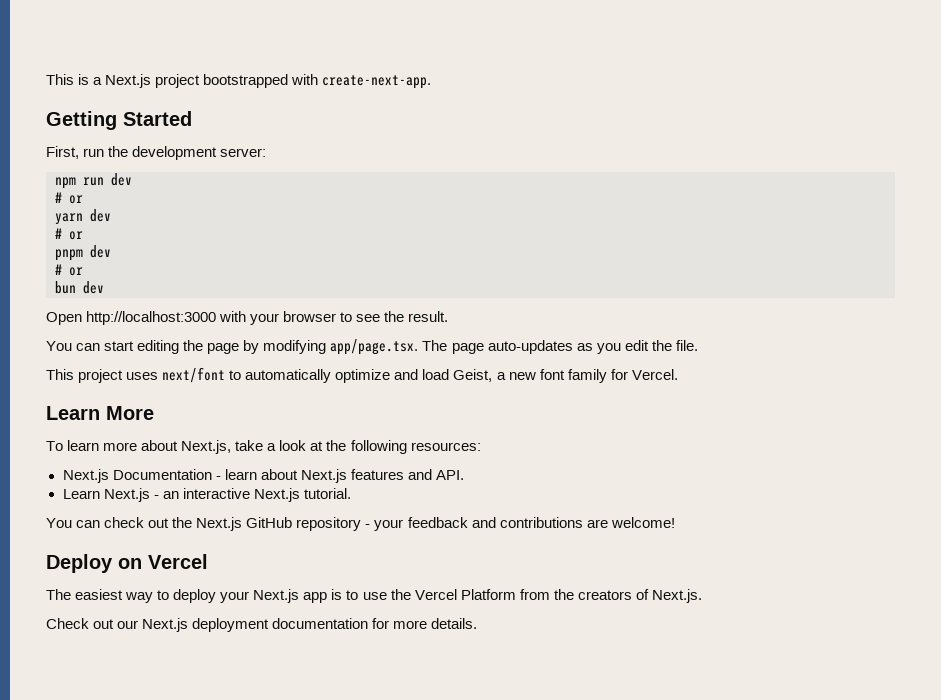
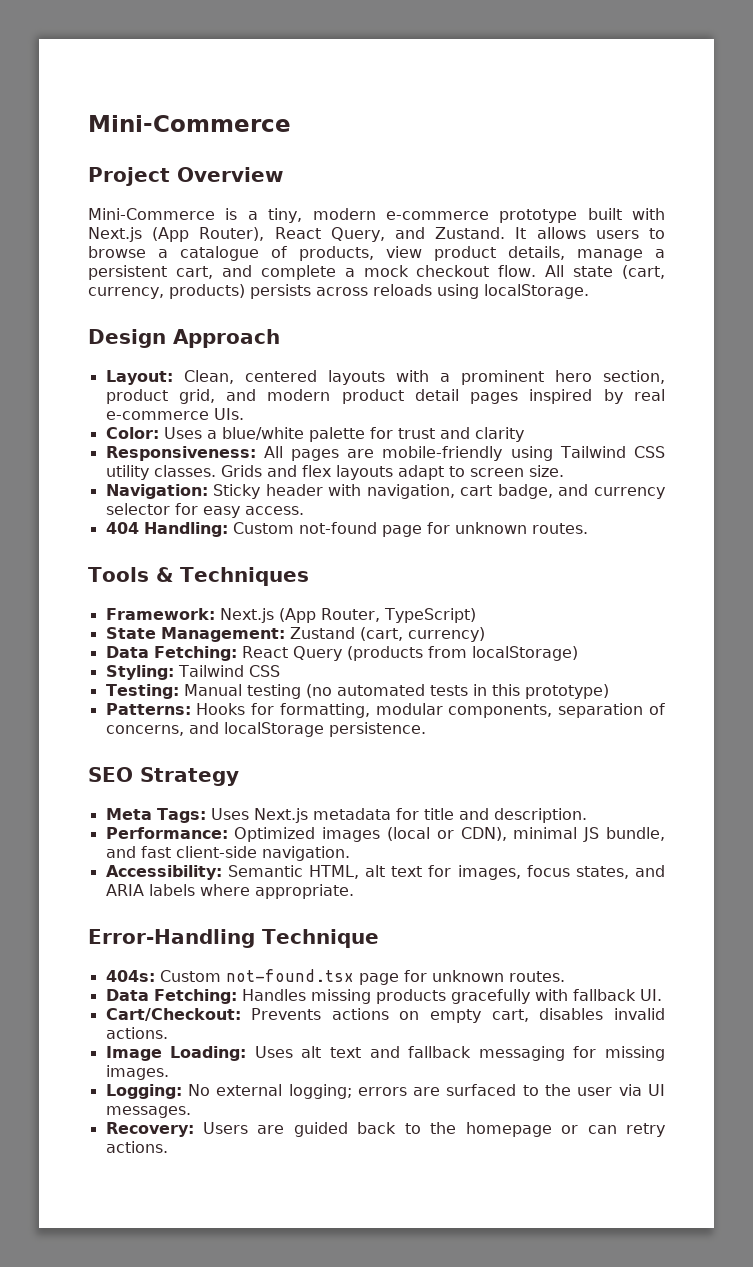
[46,74,432,89] [46,111,192,130] [46,146,267,160] [55,173,132,189] [55,192,83,204] [55,209,111,225] [55,228,83,240] [55,245,111,261] [55,264,83,276] [55,281,104,294] [46,311,449,325] [46,339,698,355] [46,367,678,383] [46,406,154,420] [46,440,481,454] [62,469,464,483] [62,488,351,502] [46,517,675,531] [46,554,208,573] [46,589,702,603] [46,618,478,632] This is a Next.js project bootstrapped with create-next-app. // Getting Started // First, run the development server: // npm run dev // # or // yarn dev // # or // pnpm dev // # or // bun dev // Open http://localhost:3000 with your browser to see the result. // You can start editing the page by modifying app/page.tsx. The page auto-updates as you edit the file. // This project uses next/font to automatically optimize and load Geist, a new font family for Vercel. // Learn More // To learn more about Next.js, take a look at the following resources: // Next.js Documentation - learn about Next.js features and API. // Learn Next.js - an interactive Next.js tutorial. // You can check out the Next.js GitHub repository - your feedback and contributions are welcome! // Deploy on Vercel // The easiest way to deploy your Next.js app is to use the Vercel Platform from the creators of Next.js. // Check out our Next.js deployment documentation for more details. -> [88,115,291,132] [88,167,283,186] [88,208,665,223] [88,227,665,242] [88,246,665,261] [88,265,665,280] [88,284,589,299] [88,329,280,348] [105,370,665,385] [105,389,665,404] [105,408,244,420] [105,427,524,442] [105,446,665,461] [105,465,564,480] [105,484,665,499] [105,503,304,518] [105,522,588,537] [88,567,309,586] [105,608,476,623] [105,627,485,642] [105,646,578,661] [105,665,280,680] [105,684,609,699] [105,703,665,718] [105,722,426,737] [88,767,239,786] [105,808,587,823] [105,827,665,842] [105,846,350,861] [105,865,666,880] [105,884,354,899] [88,929,379,948] [105,969,565,985] [105,989,662,1004] [105,1008,665,1023] [105,1027,168,1039] [105,1046,666,1061] [105,1065,169,1080] [105,1084,665,1099] [105,1106,191,1118] [105,1122,665,1137] [105,1141,168,1153] Mini-Commerce // Project Overview // Mini-Commerce is a tiny, modern e-commerce prototype built with Next.js (App Router), React Query, and Zustand. It allows users to browse a catalogue of products, view product details, manage a persistent cart, and complete a mock checkout flow. All state (cart, currency, products) persists across reloads using localStorage. // Design Approach // Layout: Clean, centered layouts with a prominent hero section, product grid, and modern product detail pages inspired by real e-commerce UIs. // Color: Uses a blue/white palette for trust and clarity // Responsiveness: All pages are mobile-friendly using Tailwind CSS utility classes. Grids and flex layouts adapt to screen size. // Navigation: Sticky header with navigation, cart badge, and currency selector for easy access. // 404 Handling: Custom not-found page for unknown routes. // Tools & Techniques // Framework: Next.js (App Router, TypeScript) // State Management: Zustand (cart, currency) // Data Fetching: React Query (products from localStorage) // Styling: Tailwind CSS // Testing: Manual testing (no automated tests in this prototype) // Patterns: Hooks for formatting, modular components, separation of concerns, and localStorage persistence. // SEO Strategy // Meta Tags: Uses Next.js metadata for title and description. // Performance: Optimized images (local or CDN), minimal JS bundle, and fast client-side navigation. // Accessibility: Semantic HTML, alt text for images, focus states, and ARIA labels where appropriate. // Error-Handling Technique // 404s: Custom not-found.tsx page for unknown routes. // Data Fetching: Handles missing products gracefully with fallback UI. // Cart/Checkout: Prevents actions on empty cart, disables invalid actions. // Image Loading: Uses alt text and fallback messaging for missing images. // Logging: No external logging; errors are surfaced to the user via UI messages. // Recovery: Users are guided back to the homepage or can retry actions.

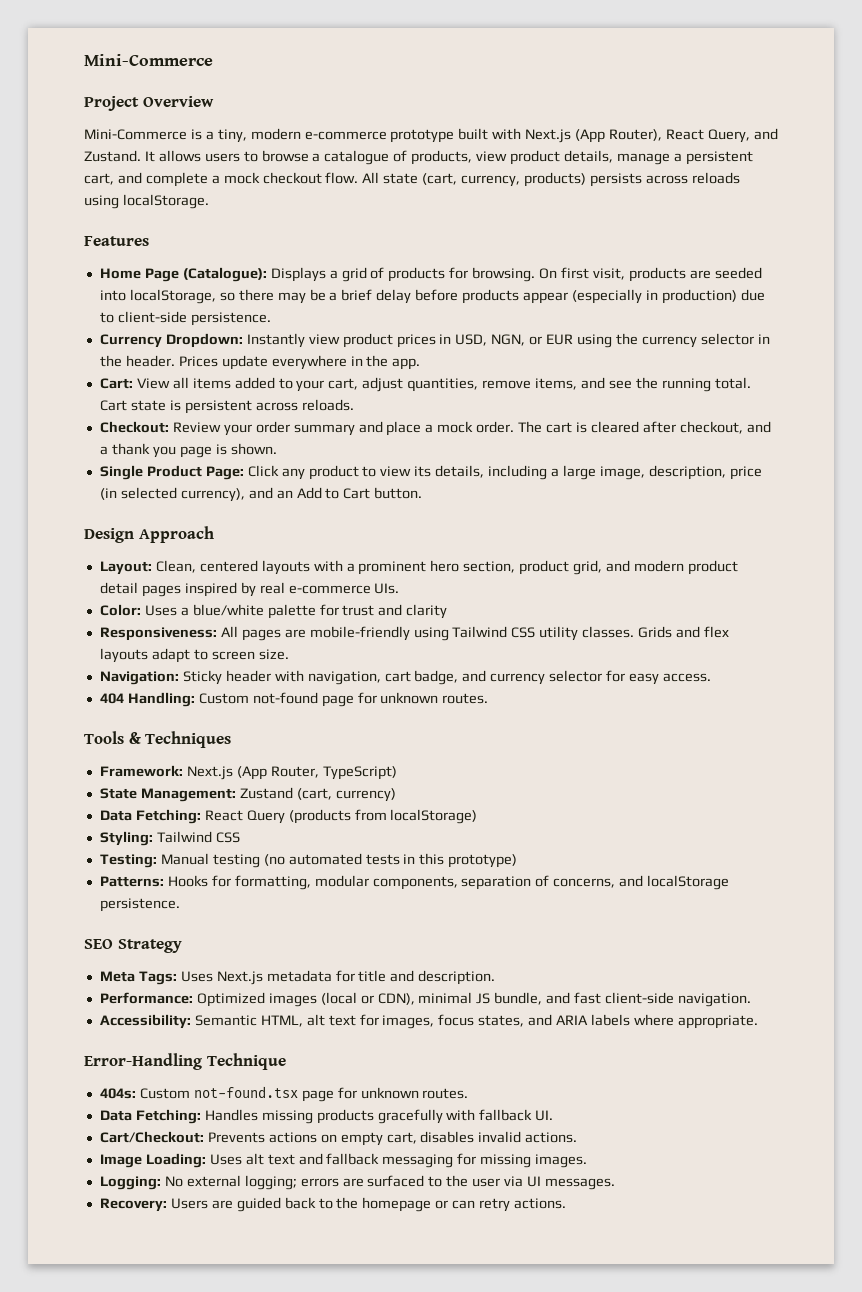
(589, 291) none -> [84,236,149,246] [99,267,762,282] [99,289,765,304] [99,311,271,326] [99,333,770,348] [99,355,421,370] [99,377,751,392] [99,399,354,414] [99,421,771,436] [99,443,277,458] [99,465,762,480] [99,487,423,502] // Features // Home Page (Catalogue): Displays a grid of products for browsing. On first visit, products are seeded into localStorage, so there may be a brief delay before products appear (especially in production) due to client-side persistence. // Currency Dropdown: Instantly view product prices in USD, NGN, or EUR using the currency selector in the header. Prices update everywhere in the app. // Cart: View all items added to your cart, adjust quantities, remove items, and see the running total. Cart state is persistent across reloads. // Checkout: Review your order summary and place a mock order. The cart is cleared after checkout, and a thank you page is shown. // Single Product Page: Click any product to view its details, including a large image, description, price (in selected currency), and an Add to Cart button.

